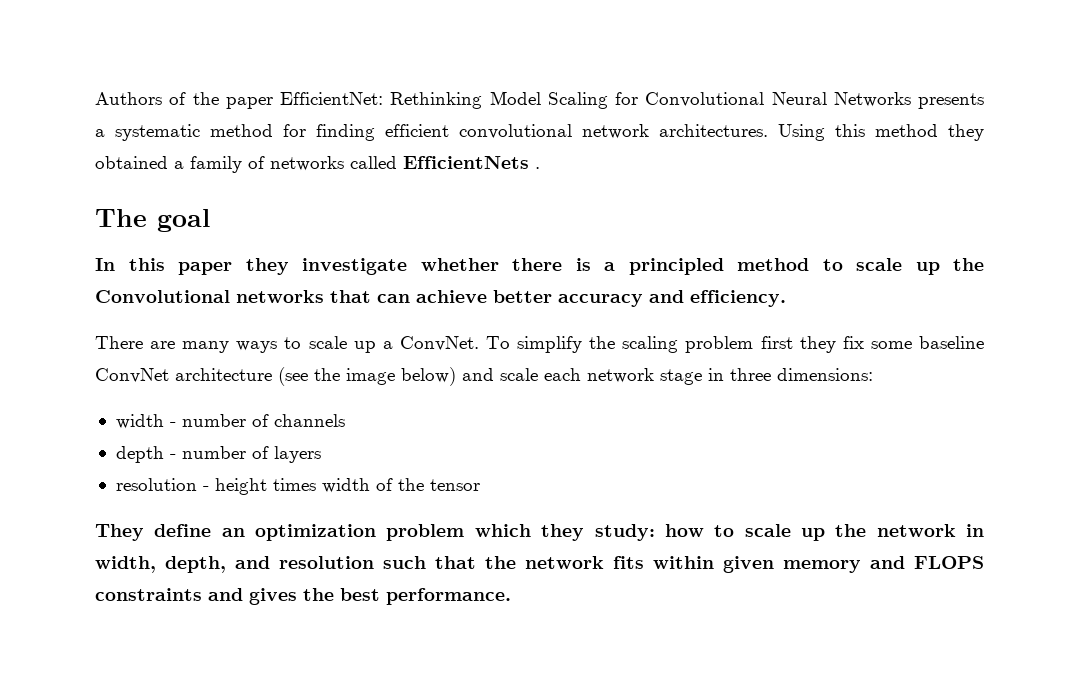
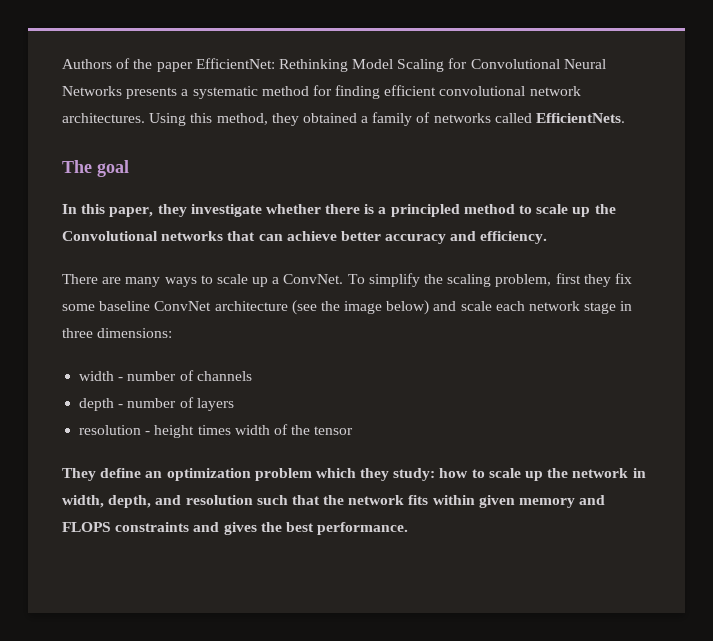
[875,124,938,137] method -> [216,113,268,125] method,
[403,156,540,169] EfficientNets . -> [536,113,626,123] EfficientNets.
[178,262,232,275] paper -> [109,207,154,217] paper,
[685,336,754,353] problem -> [495,274,552,287] problem,

